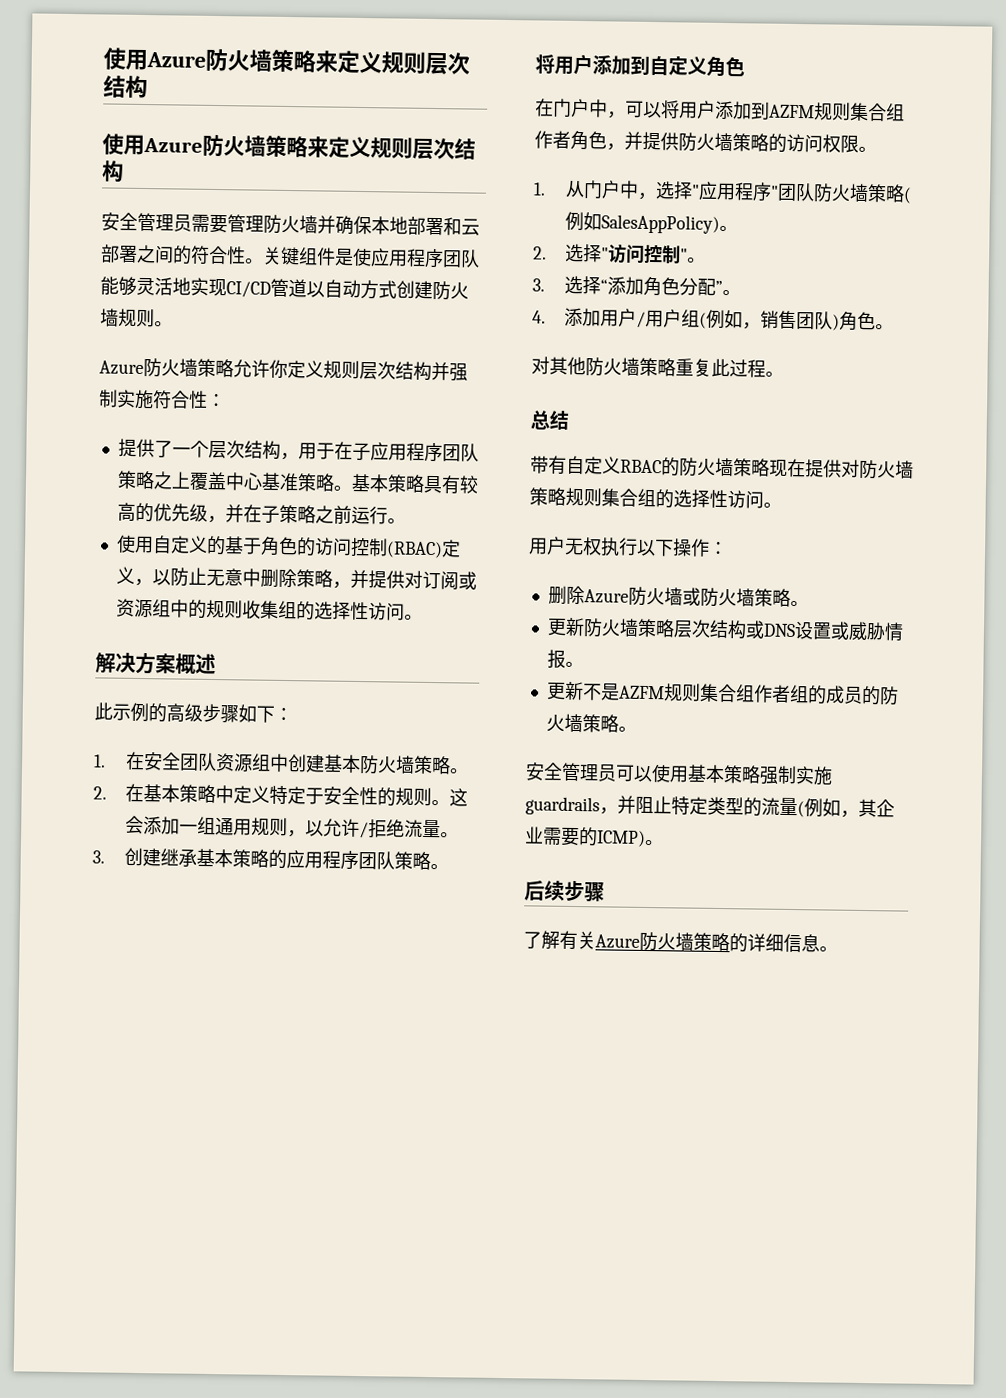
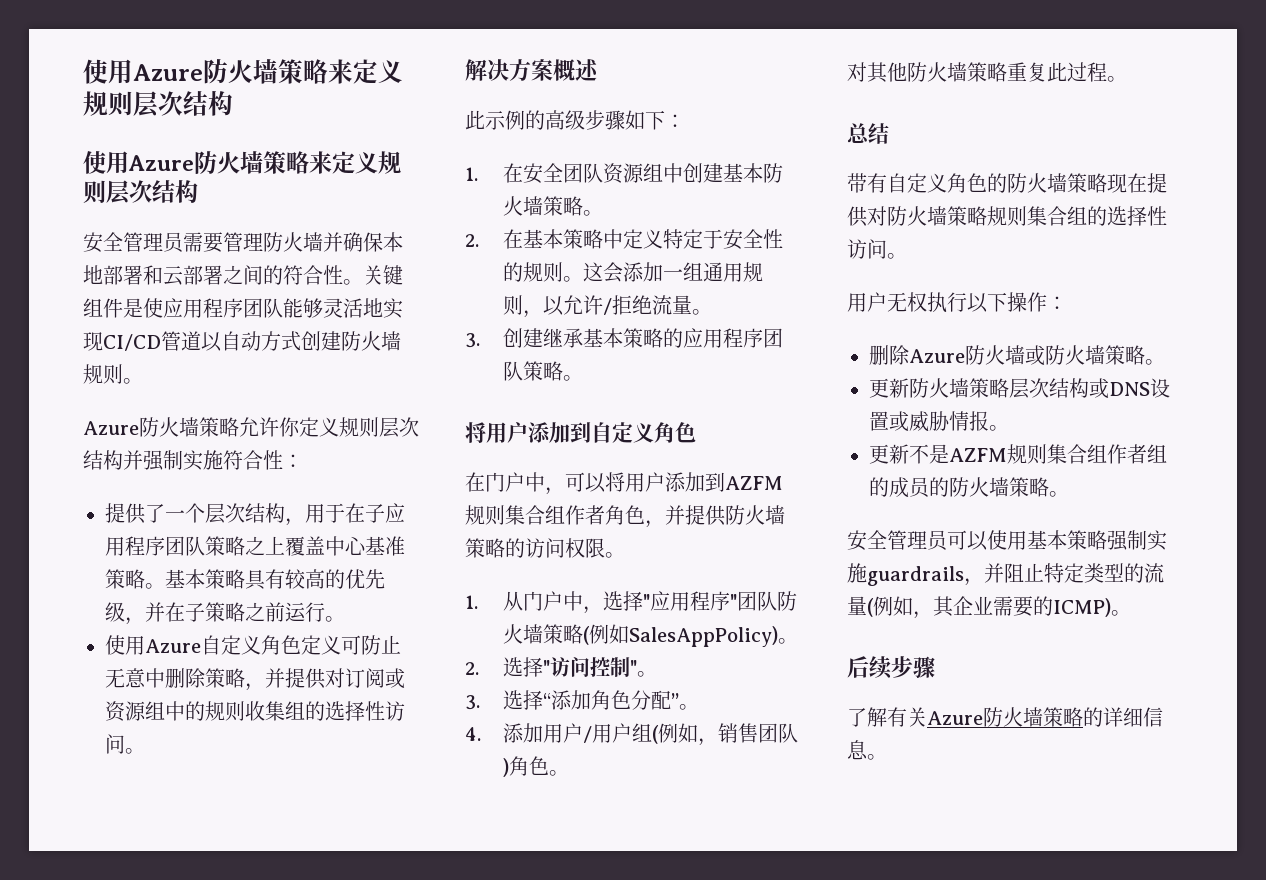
[151,535,461,559] [115,566,171,587] 自定义的基于角色的访问控制(RBAC)定义，以 -> [145,635,361,655] Azure自定义角色定义可
[620,459,662,474] RBAC -> [947,173,987,193] 角色

